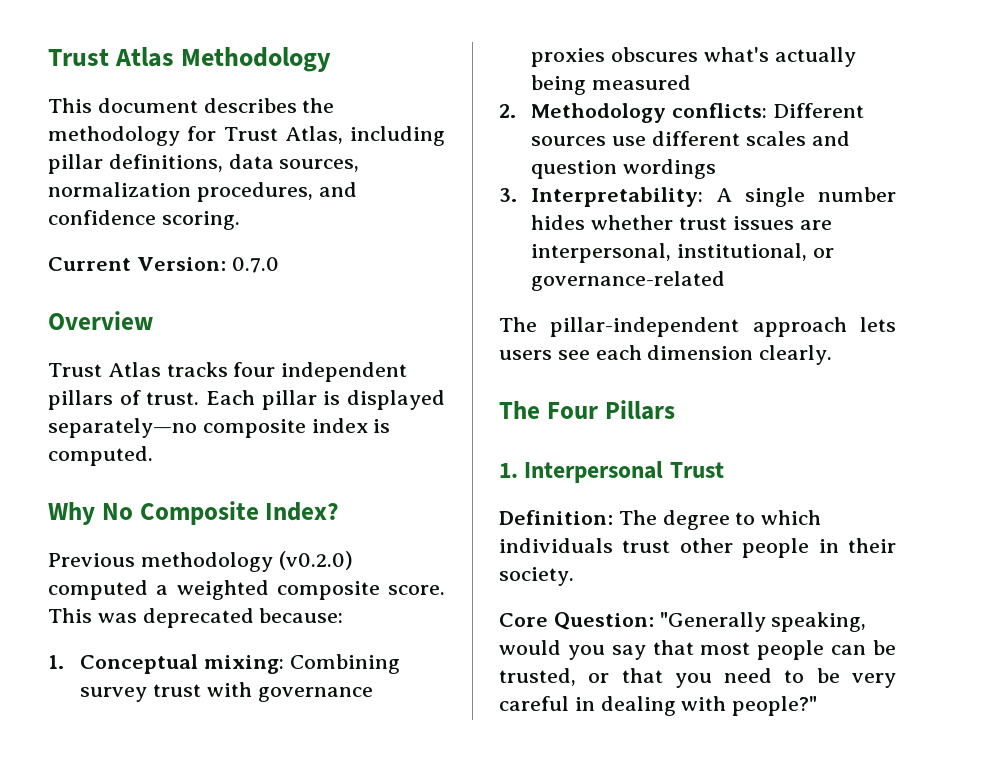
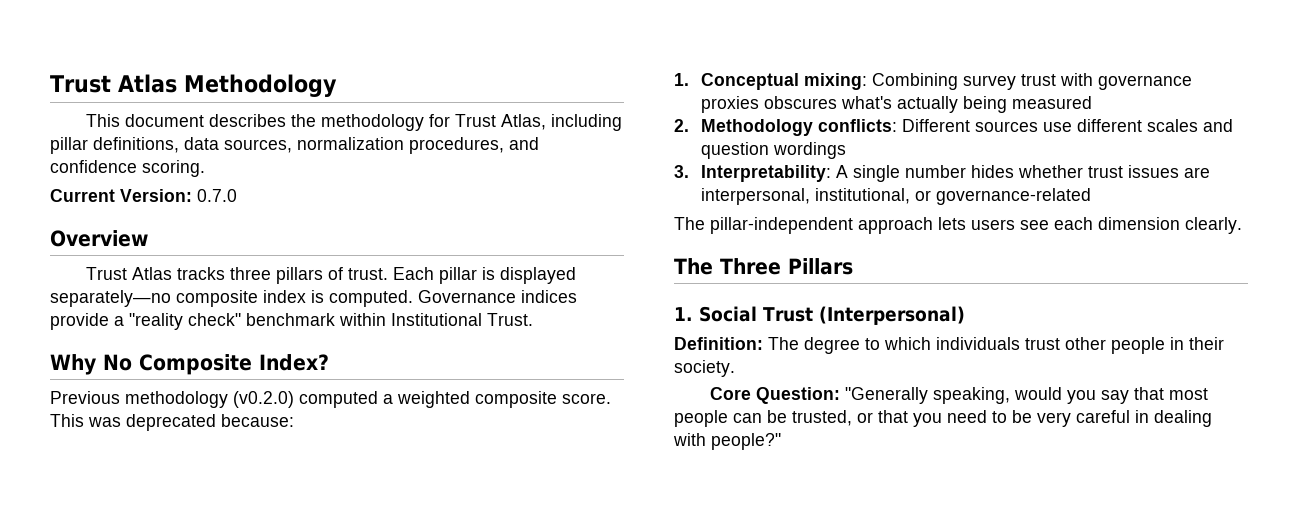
[233,362,408,382] four independent -> [230,267,272,280] three
(153, 456) none -> [418,290,577,303] [50,313,533,330] Governance indices provide a "reality check" benchmark within Institutional Trust.
[546,402,598,419] Four -> [720,258,781,275] Three
[524,461,724,483] Interpersonal Trust -> [699,306,965,325] Social Trust (Interpersonal)

